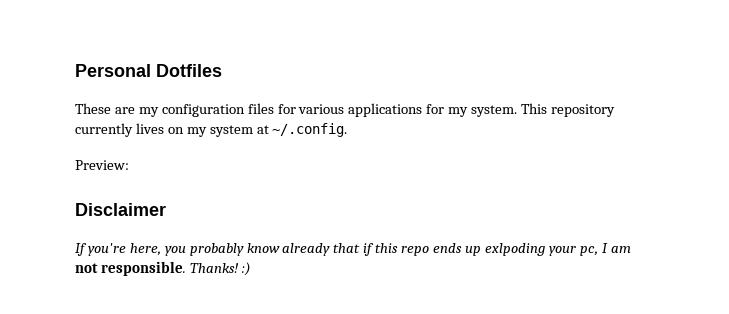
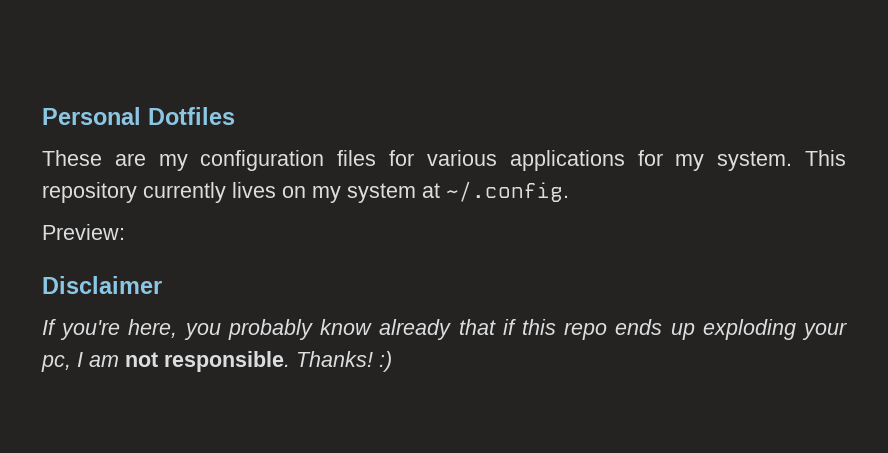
[484,243,545,256] exlpoding -> [702,319,796,340] exploding

